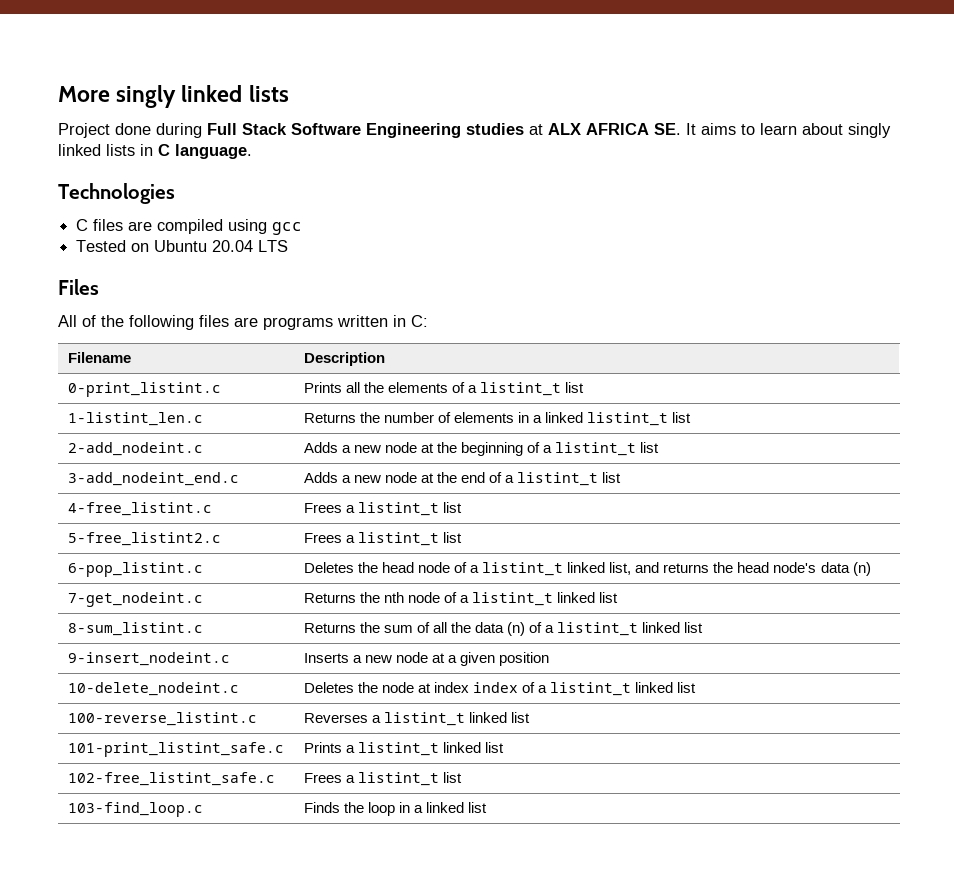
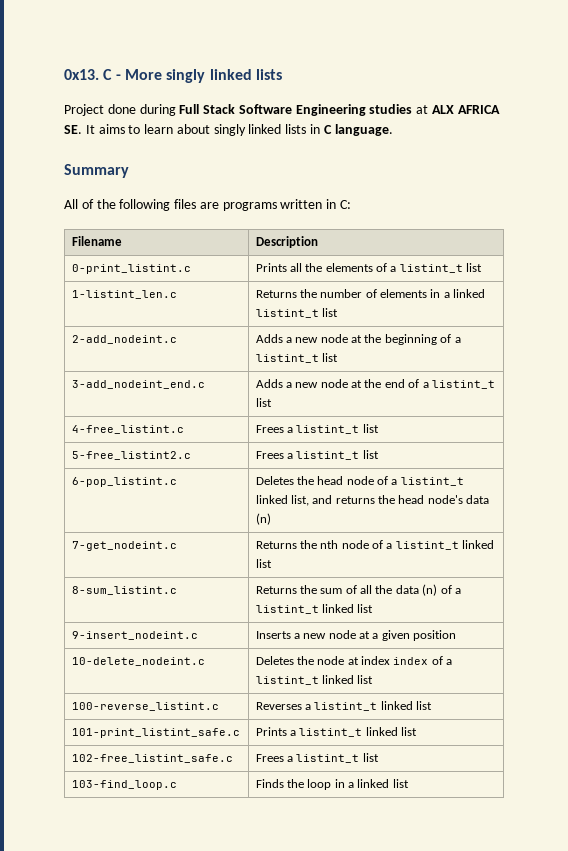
(58, 94) none -> [64,69,121,80] 0x13. C -
[58,183,175,204] [76,219,303,235] [76,240,289,252] [58,279,99,295] Technologies // C files are compiled using gcc // Tested on Ubuntu 20.04 LTS // Files -> [64,164,129,178] Summary

